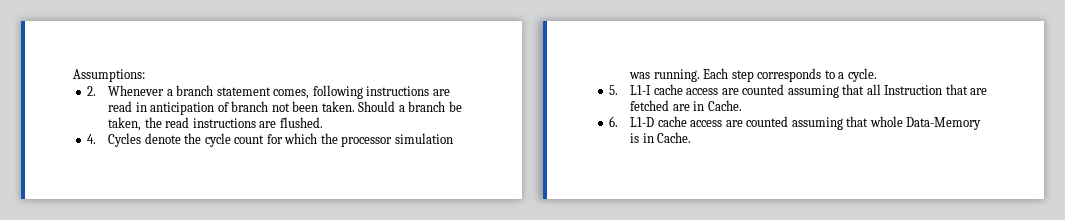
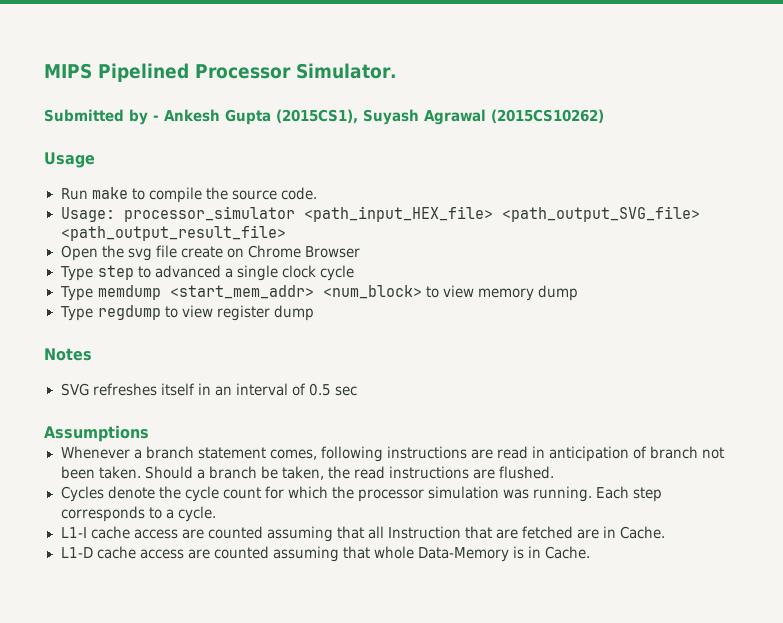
[73,69,145,82] [87,86,97,96] Assumptions: // 2. -> [44,63,397,82] [44,109,604,125] [44,152,95,168] [60,187,317,203] [60,206,700,222] [60,225,286,241] [60,245,360,261] [59,265,354,281] [59,285,578,301] [59,305,314,321] [44,348,92,361] [60,383,357,396] [44,425,149,442] MIPS Pipelined Processor Simulator. // Submitted by - Ankesh Gupta (2015CS1), Suyash Agrawal (2015CS10262) // Usage // Run make to compile the source code. // Usage: processor_simulator <path_input_HEX_file> <path_output_SVG_file> <path_output_result_file> // Open the svg file create on Chrome Browser // Type step to advanced a single clock cycle // Type memdump <start_mem_addr> <num_block> to view memory dump // Type regdump to view register dump // Notes // SVG refreshes itself in an interval of 0.5 sec // Assumptions //
[87,134,97,144] 4. -> (555, 472) none
[609,85,619,95] 5. -> (216, 514) none
[609,116,619,127] 6. -> (666, 532) none

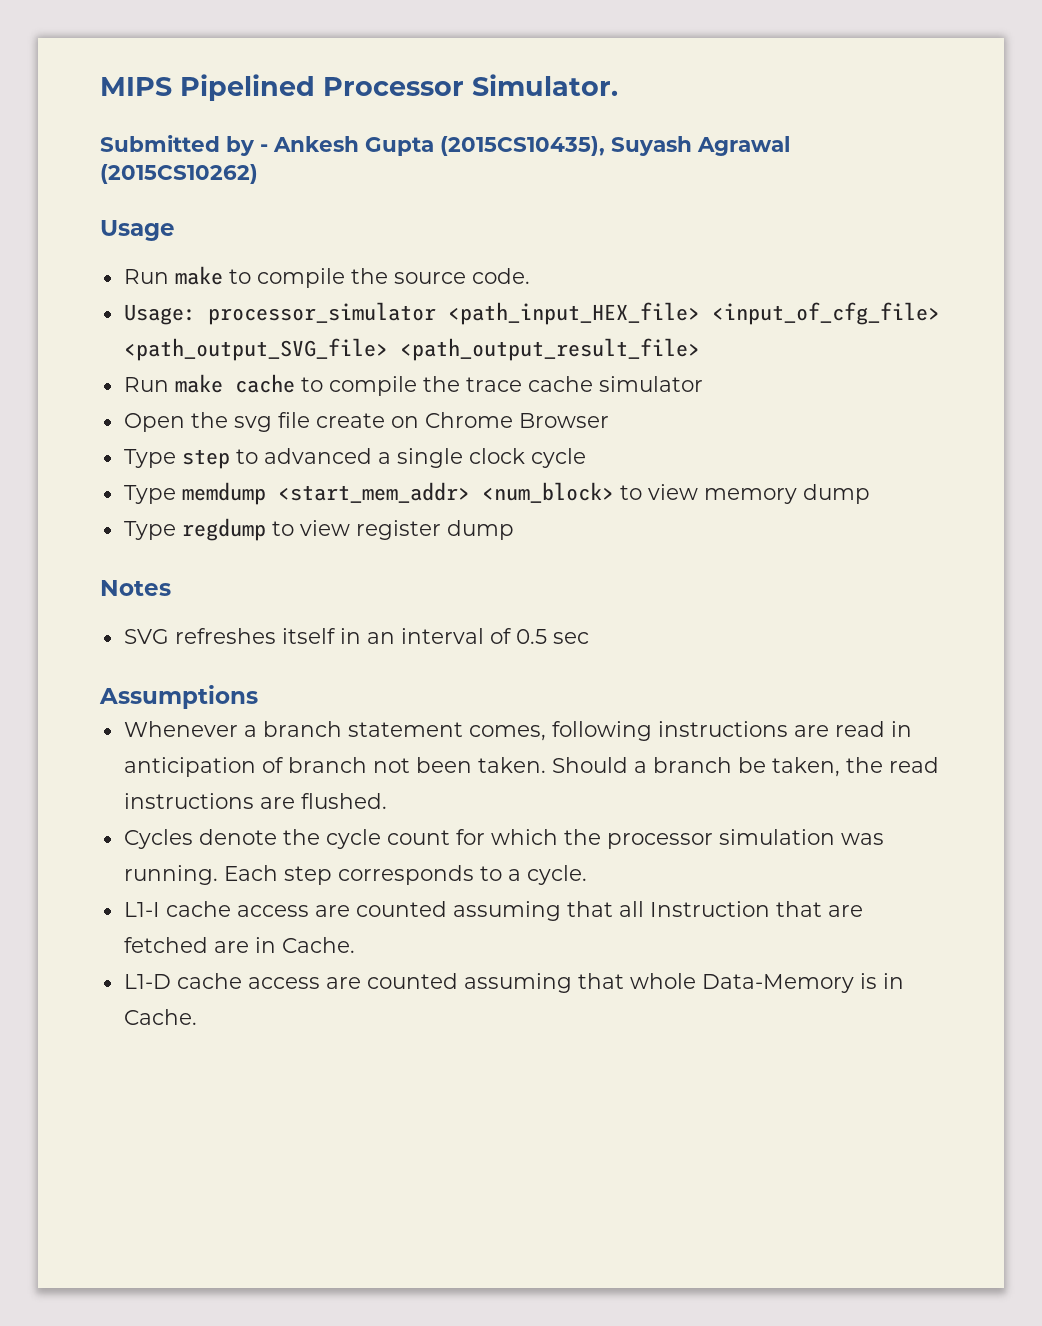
[276,109,358,124] (2015CS1), -> [440,136,605,156] (2015CS10435),
(493, 214) none -> [711,302,940,325] <input_of_cfg_file>
(286, 233) none -> [123,374,703,396] // Run make cache to compile the trace cache simulator

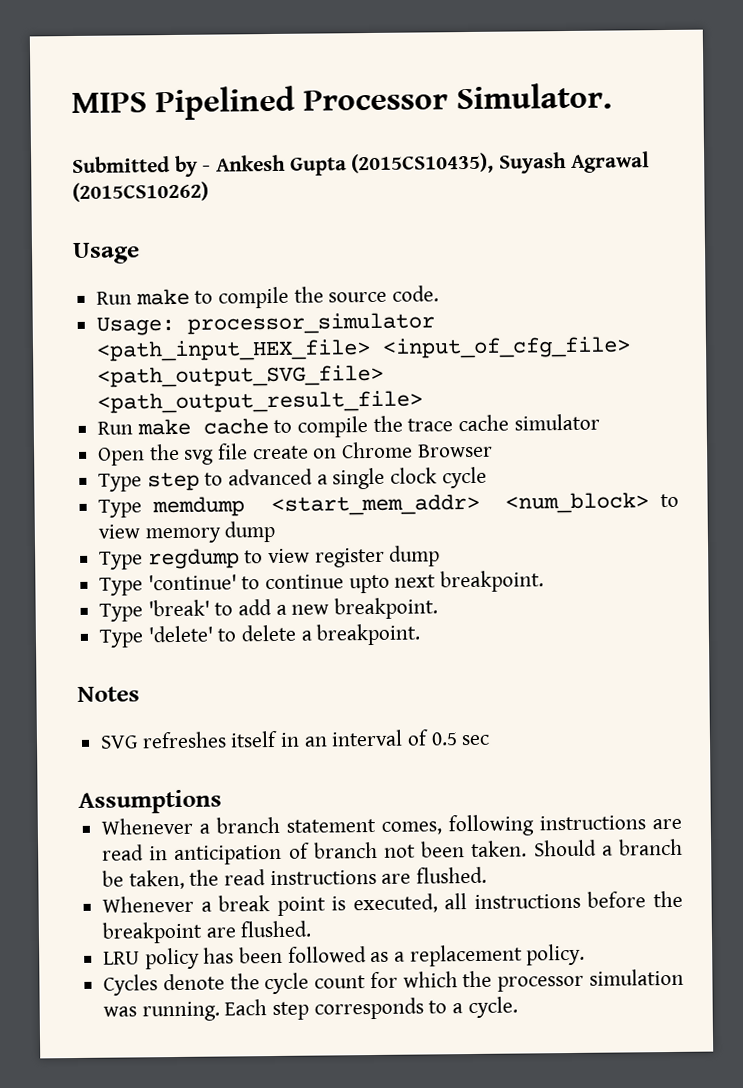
(514, 530) none -> [99,570,545,596] [99,597,439,622] [99,623,422,648] // Type 'continue' to continue upto next breakpoint. // Type 'break' to add a new breakpoint. // Type 'delete' to delete a breakpoint.
(387, 801) none -> [102,890,683,916] [102,920,312,944] [103,943,586,970] // Whenever a break point is executed, all instructions before the breakpoint are flushed. // LRU policy has been followed as a replacement policy.
[123,901,863,921] [123,937,355,953] [123,973,904,993] [123,1009,197,1025] // L1-I cache access are counted assuming that all Instruction that are fetched are in Cache. // L1-D cache access are counted assuming that whole Data-Memory is in Cache. -> (518, 1007) none

